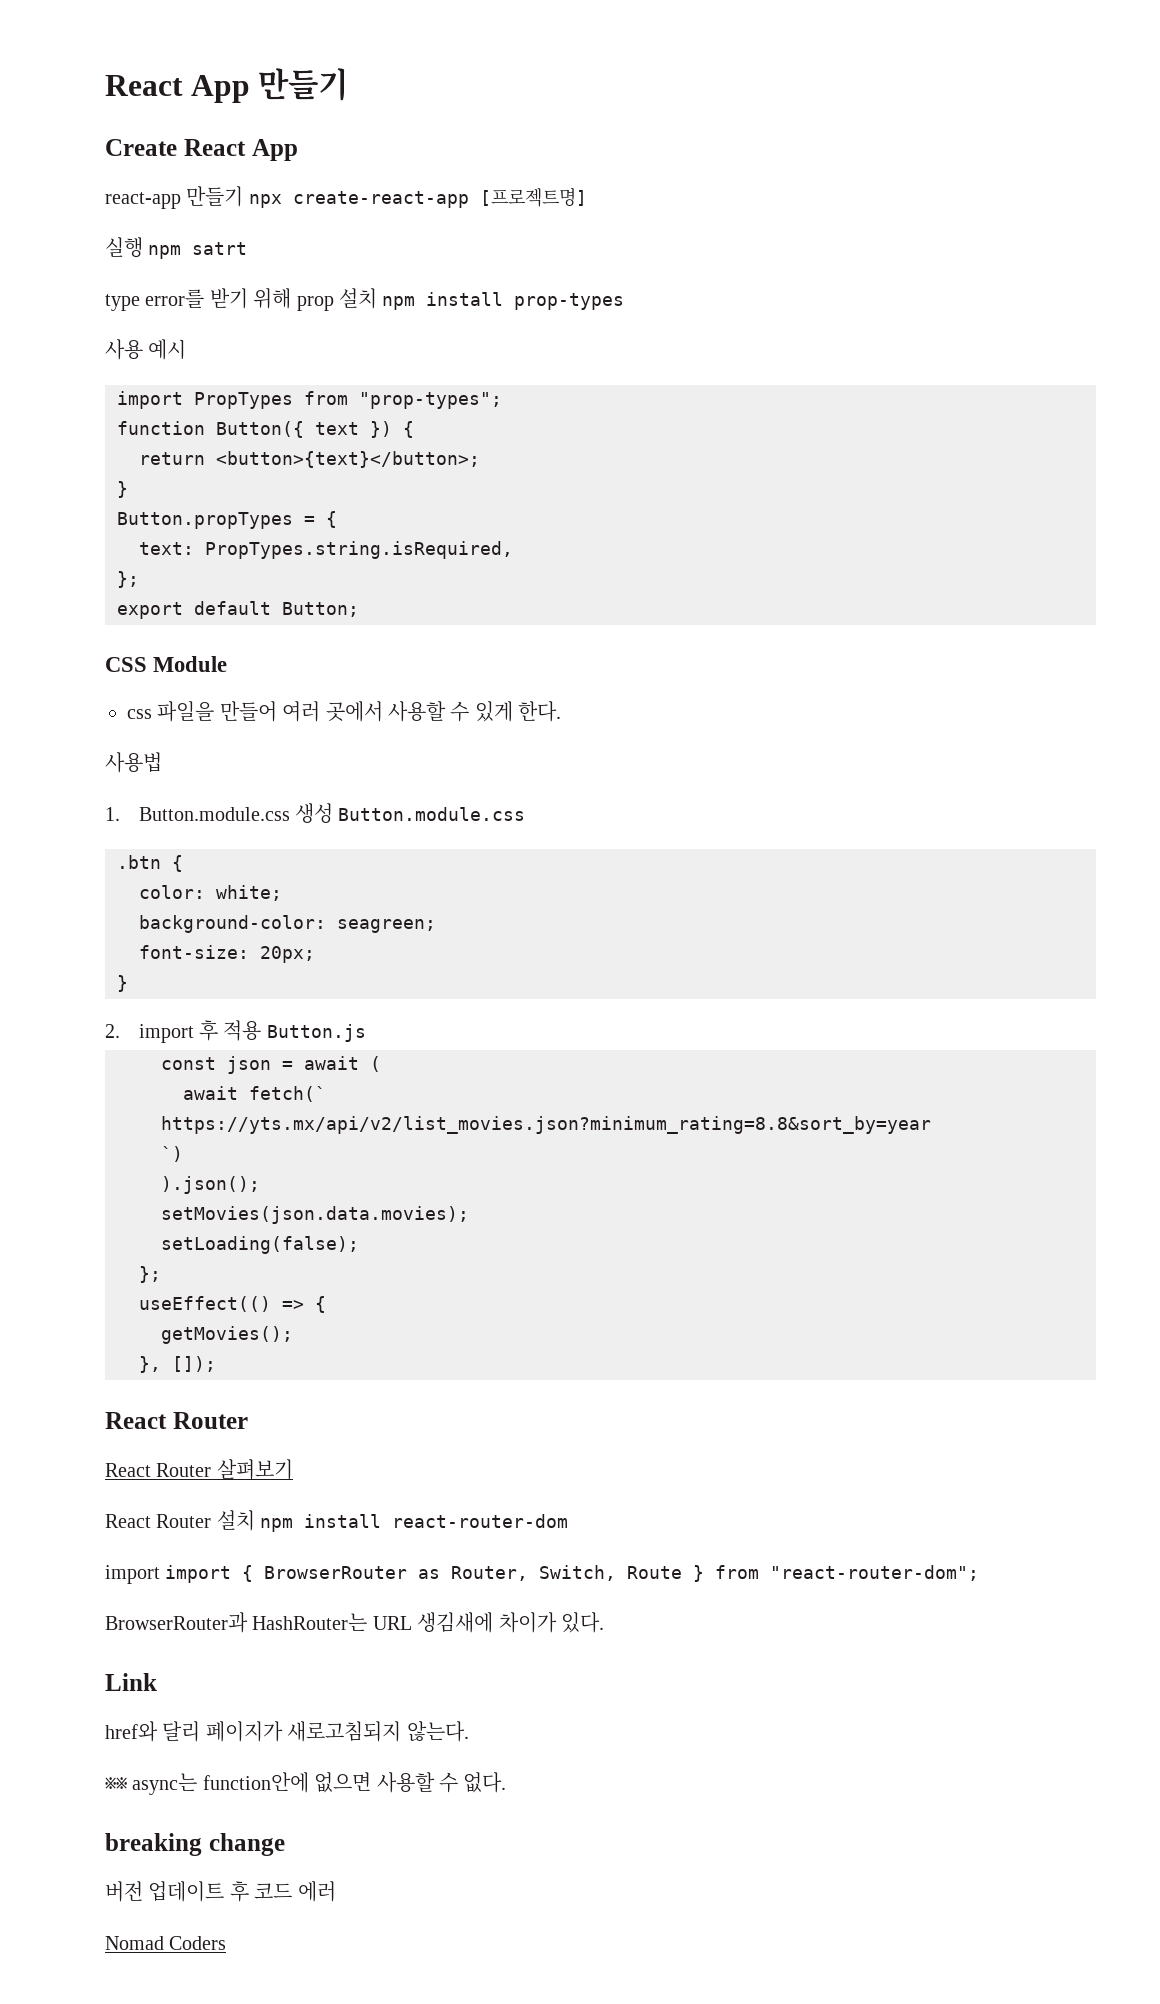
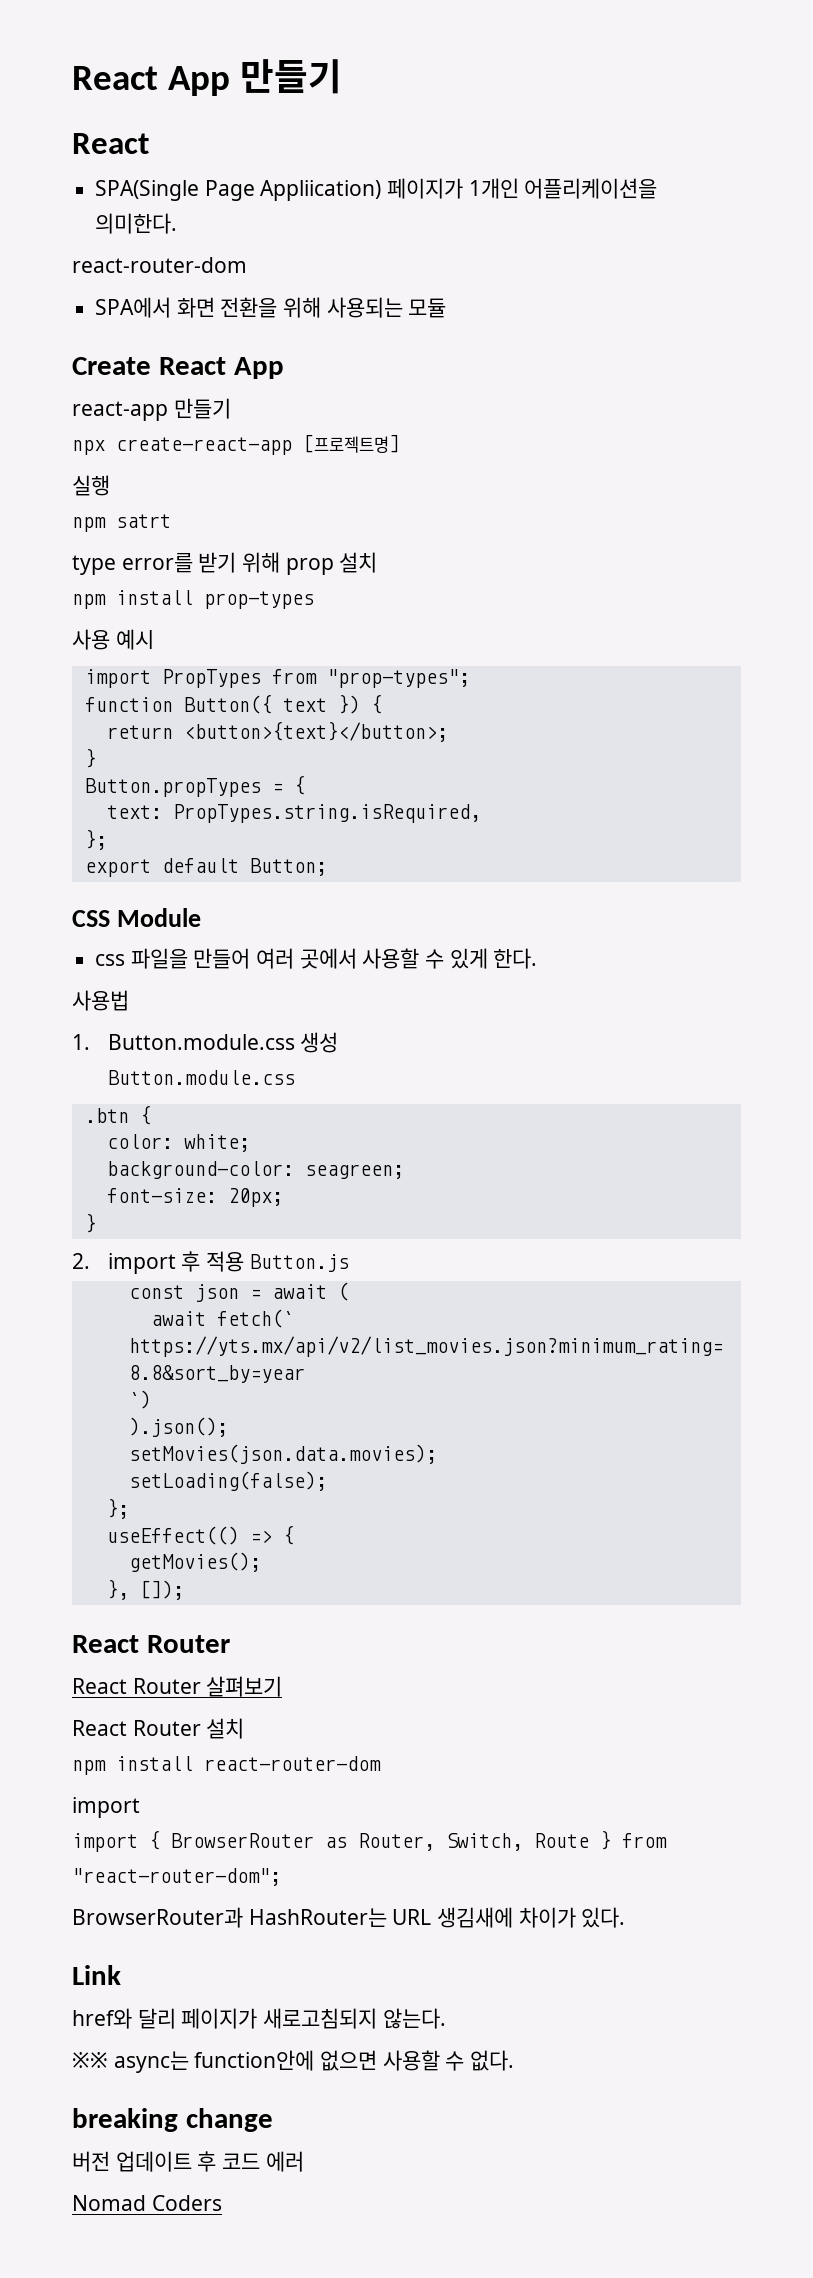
(349, 84) none -> [72,133,149,154] [95,178,658,201] [95,213,178,234] [72,257,247,273] [95,297,447,318] // React // SPA(Single Page Appliication) 페이지가 1개인 어플리케이션을 의미한다. // react-router-dom // SPA에서 화면 전환을 위해 사용되는 모듈
(244, 196) none -> (231, 408) //
(143, 247) none -> (110, 485) //
(377, 298) none -> (378, 562) //
(333, 813) none -> (339, 1042) //
(255, 1520) none -> (245, 1728) //
(160, 1574) none -> (140, 1807) //

